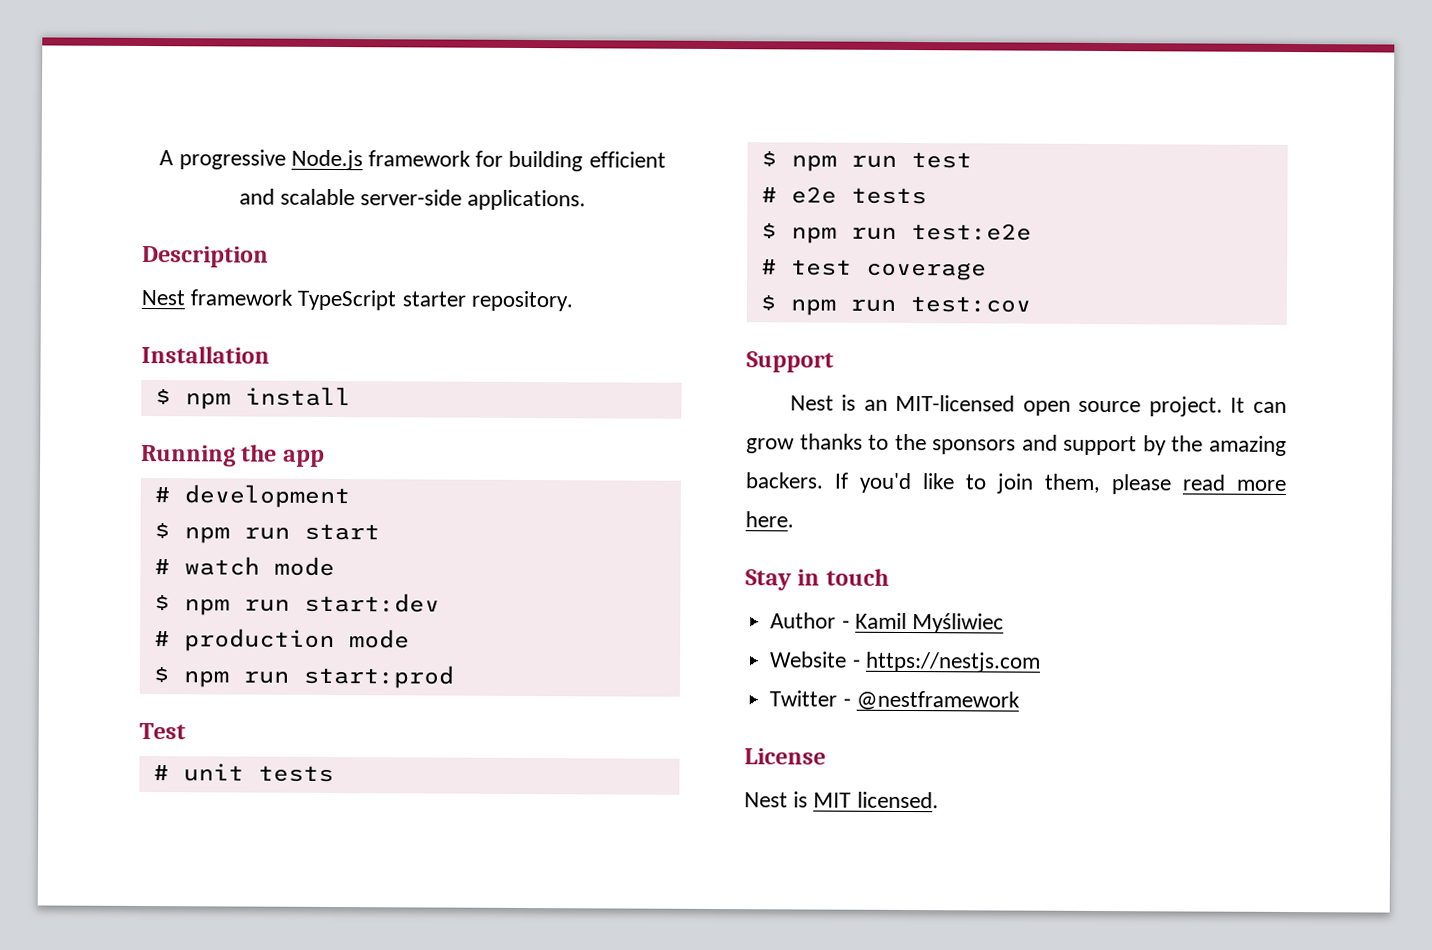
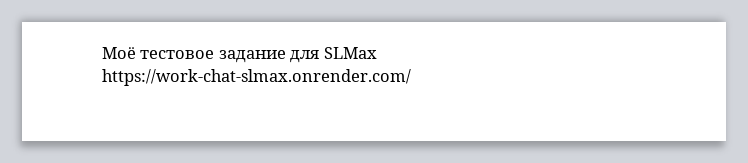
[159,149,666,172] [238,188,587,211] [142,245,269,268] [141,289,573,312] [141,345,270,364] [154,386,351,410] [141,444,325,467] [153,484,350,509] [153,522,380,544] [153,556,335,577] [153,592,440,616] [153,628,410,653] [152,664,454,689] [139,722,186,740] [152,763,334,783] [760,150,972,172] [760,186,927,205] [760,222,1032,244] [760,258,987,281] [759,294,1031,316] [746,351,834,373] [789,394,1287,417] [746,433,1287,456] [745,472,1286,495] [745,511,794,528] [745,568,889,591] [770,612,1004,634] [769,651,1041,673] [769,690,1020,711] [744,748,826,765] [744,791,939,809] A progressive Node.js framework for building efficient and scalable server-side applications. // Description // Nest framework TypeScript starter repository. // Installation // $ npm install // Running the app // # development // $ npm run start // # watch mode // $ npm run start:dev // # production mode // $ npm run start:prod // Test // # unit tests // $ npm run test // # e2e tests // $ npm run test:e2e // # test coverage // $ npm run test:cov // Support // Nest is an MIT-licensed open source project. It can grow thanks to the sponsors and support by the amazing backers. If you'd like to join them, please read more here. // Stay in touch // Author - Kamil Myśliwiec // Website - https://nestjs.com // Twitter - @nestframework // License // Nest is MIT licensed. -> [102,47,377,63] [102,69,411,86] Моё тестовое задание для SLMax https://work-chat-slmax.onrender.com/

